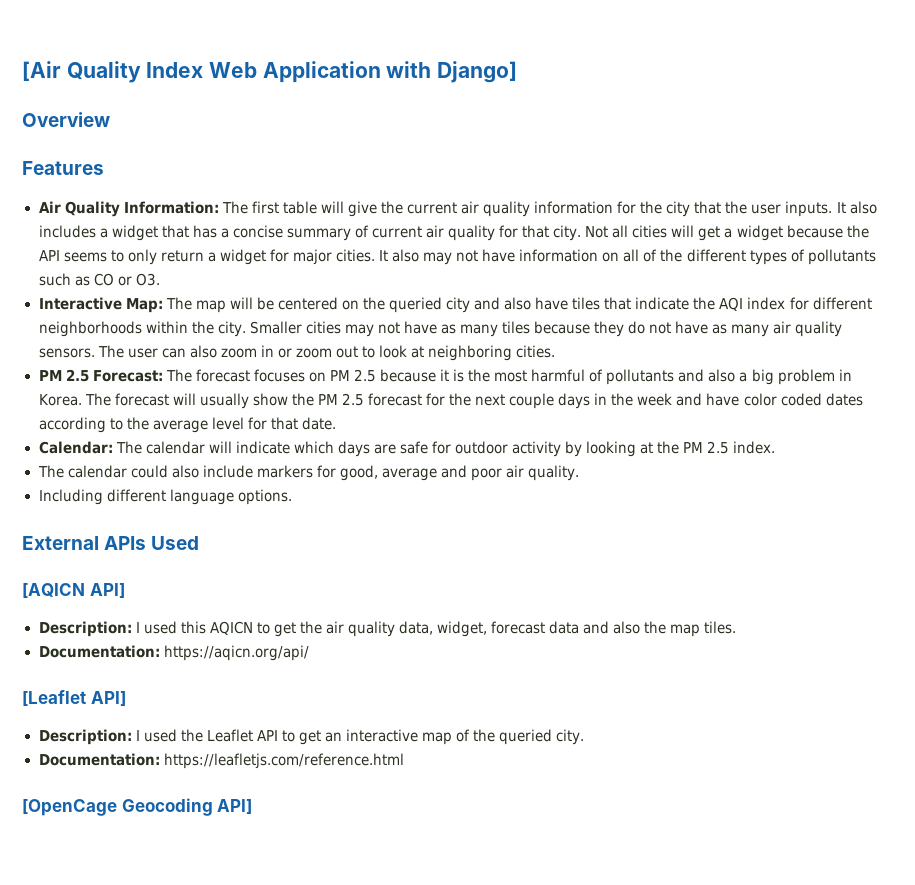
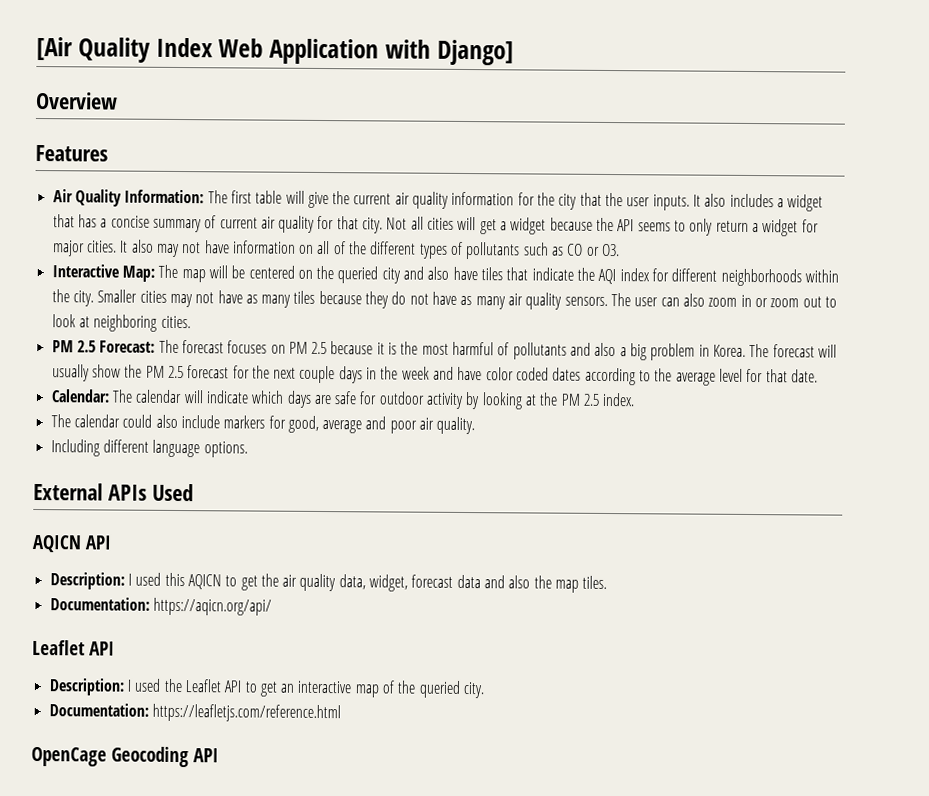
[22,583,125,598] [AQICN API] -> [32,534,112,553] AQICN API
[22,690,126,706] [Leaflet API] -> [32,639,115,656] Leaflet API
[22,798,253,816] [OpenCage Geocoding API] -> [31,746,219,768] OpenCage Geocoding API

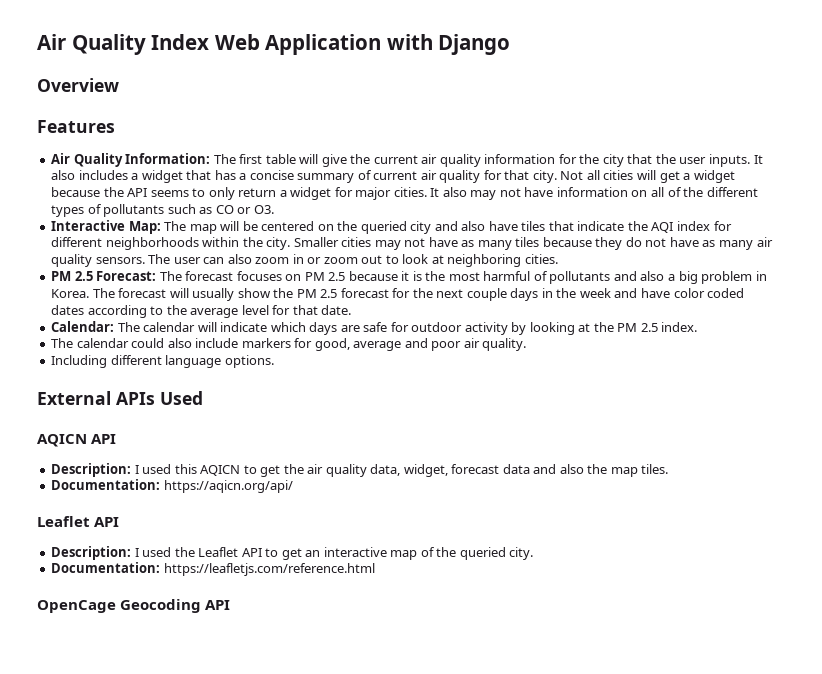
[36,37,73,61] [Air -> [37,34,66,50] Air
[436,39,514,66] Django] -> [438,34,511,55] Django

